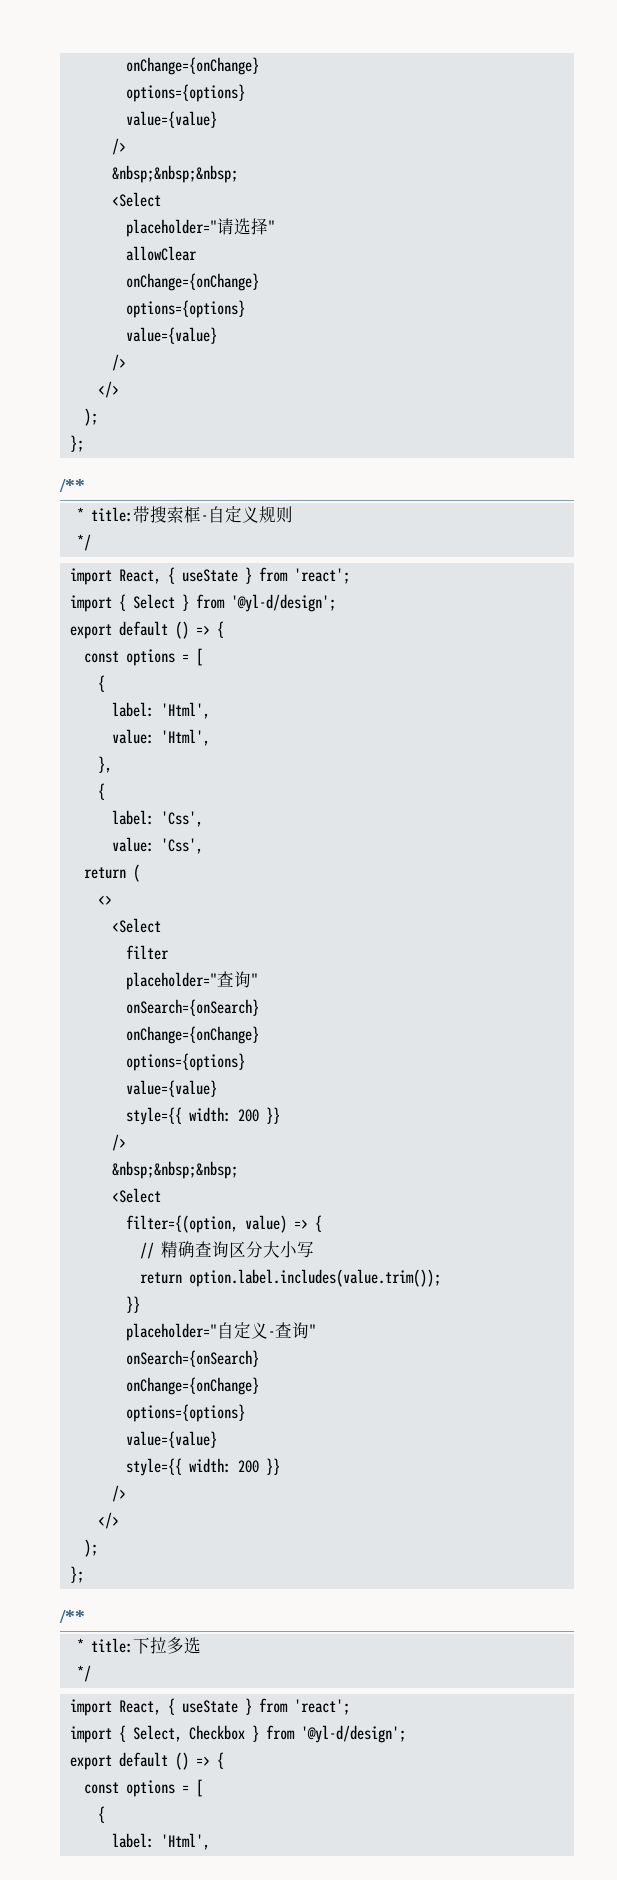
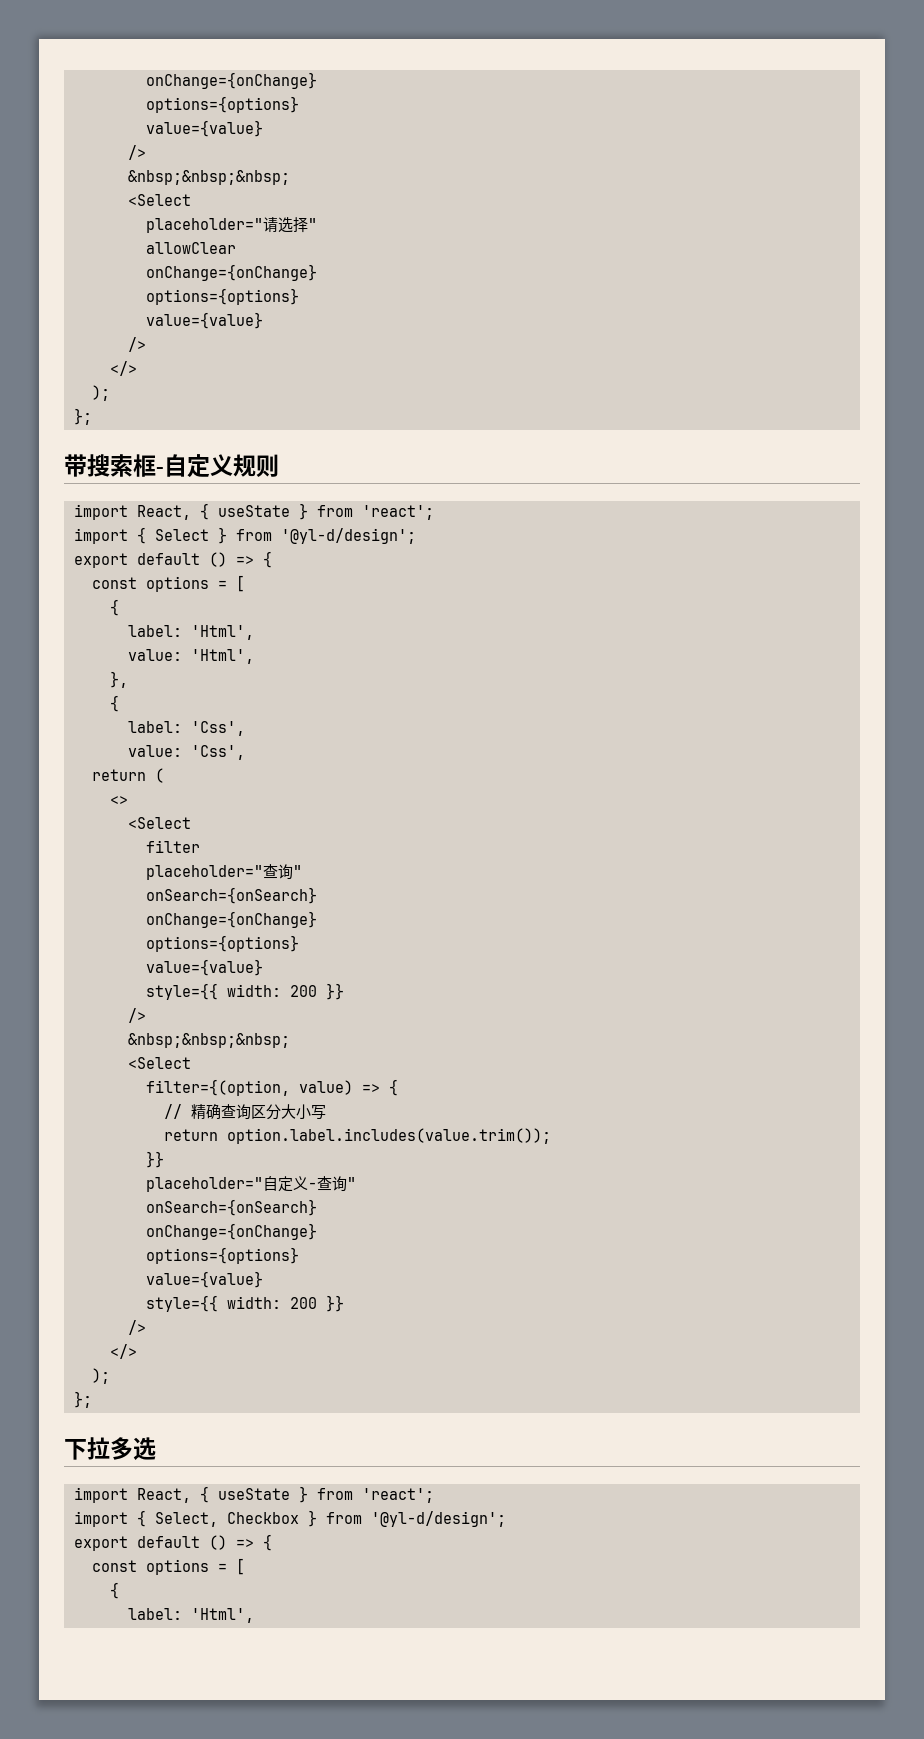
[59,479,85,492] [76,507,133,522] /** // * title: -> (93, 416) none
[76,534,91,551] // */ -> (279, 465) none
[59,1610,85,1623] [76,1638,133,1653] /** // * title: -> (93, 1399) none
[76,1665,91,1682] // */ -> (156, 1448) none

